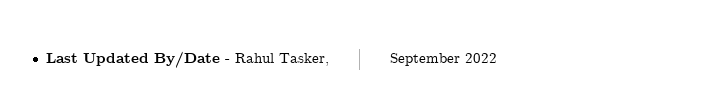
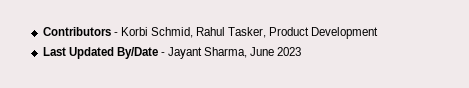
[45,51,497,68] Last Updated By/Date - Rahul Tasker, September 2022 -> [42,27,379,39] [42,47,302,59] Contributors - Korbi Schmid, Rahul Tasker, Product Development // Last Updated By/Date - Jayant Sharma, June 2023

